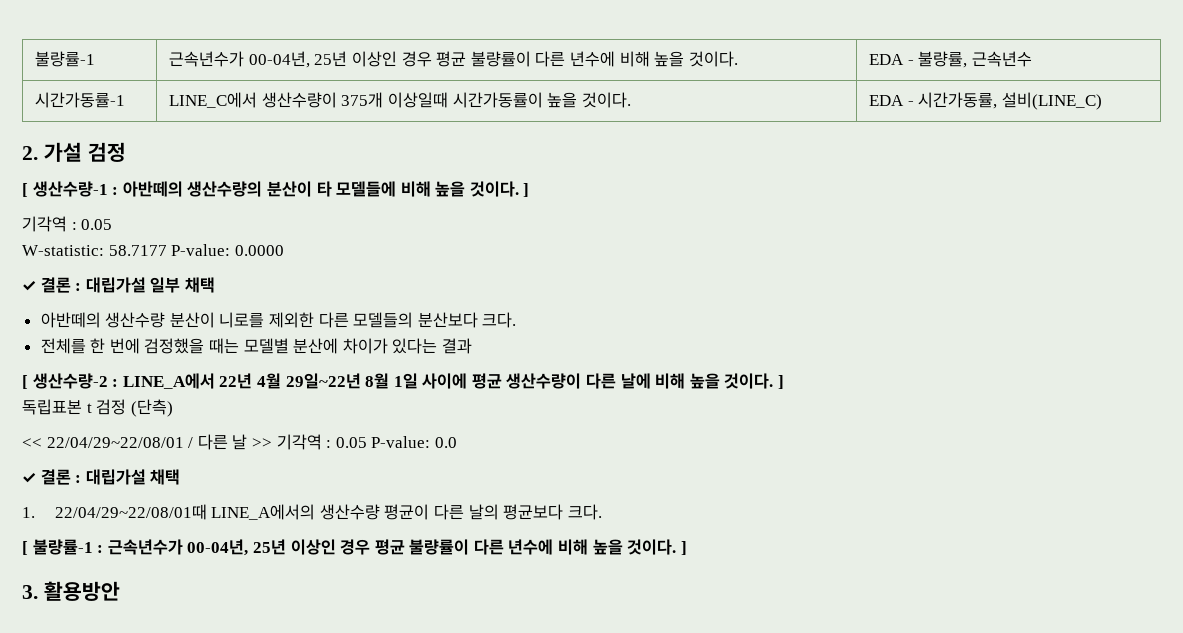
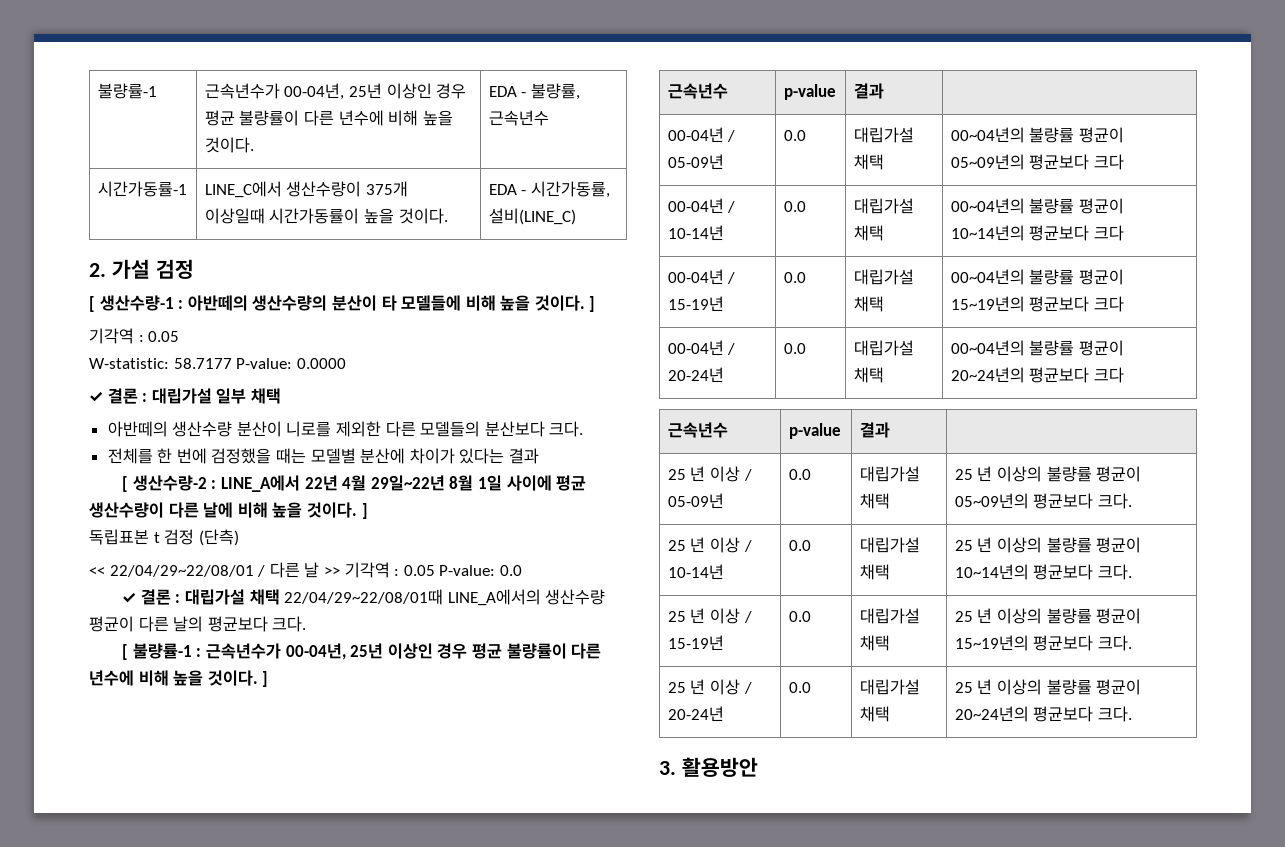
[22,507,35,518] // 1. -> (280, 597) none
(687, 548) none -> [667,83,728,99] [783,84,836,100] [853,83,884,99] [667,127,736,143] [667,154,724,170] [783,130,806,141] [853,127,914,143] [853,154,884,170] [950,127,1124,143] [950,154,1124,170] [667,198,736,214] [667,225,724,241] [783,201,806,212] [853,198,914,214] [853,225,884,241] [950,198,1124,214] [950,225,1124,241] [667,269,736,285] [667,296,724,312] [783,272,806,283] [853,269,914,285] [853,296,884,312] [950,269,1124,285] [950,296,1124,312] [667,340,736,356] [667,367,724,383] [783,343,806,354] [853,340,914,356] [853,367,884,383] [950,340,1124,356] [950,367,1124,383] [667,422,728,438] [788,423,841,439] [859,422,890,438] [667,466,752,482] [667,493,724,509] [788,469,811,480] [859,466,920,482] [859,493,890,509] [954,466,1142,482] [954,493,1132,509] [667,537,752,553] [667,564,724,580] [788,540,811,551] [859,537,920,553] [859,564,890,580] [954,537,1142,553] [954,564,1132,580] [667,608,752,624] [667,635,724,651] [788,611,811,622] [859,608,920,624] [859,635,890,651] [954,608,1142,624] [954,635,1132,651] [667,679,752,695] [667,706,724,722] [788,682,811,693] [859,679,920,695] [859,706,890,722] [954,679,1142,695] [954,706,1132,722] // 근속년수 | p-value | 결과 | // 00-04년 / 05-09년 | 0.0 | 대립가설 채택 | 00~04년의 불량률 평균이 05~09년의 평균보다 크다 // 00-04년 / 10-14년 | 0.0 | 대립가설 채택 | 00~04년의 불량률 평균이 10~14년의 평균보다 크다 // 00-04년 / 15-19년 | 0.0 | 대립가설 채택 | 00~04년의 불량률 평균이 15~19년의 평균보다 크다 // 00-04년 / 20-24년 | 0.0 | 대립가설 채택 | 00~04년의 불량률 평균이 20~24년의 평균보다 크다 // 근속년수 | p-value | 결과 | // 25 년 이상 / 05-09년 | 0.0 | 대립가설 채택 | 25 년 이상의 불량률 평균이 05~09년의 평균보다 크다. // 25 년 이상 / 10-14년 | 0.0 | 대립가설 채택 | 25 년 이상의 불량률 평균이 10~14년의 평균보다 크다. // 25 년 이상 / 15-19년 | 0.0 | 대립가설 채택 | 25 년 이상의 불량률 평균이 15~19년의 평균보다 크다. // 25 년 이상 / 20-24년 | 0.0 | 대립가설 채택 | 25 년 이상의 불량률 평균이 20~24년의 평균보다 크다.

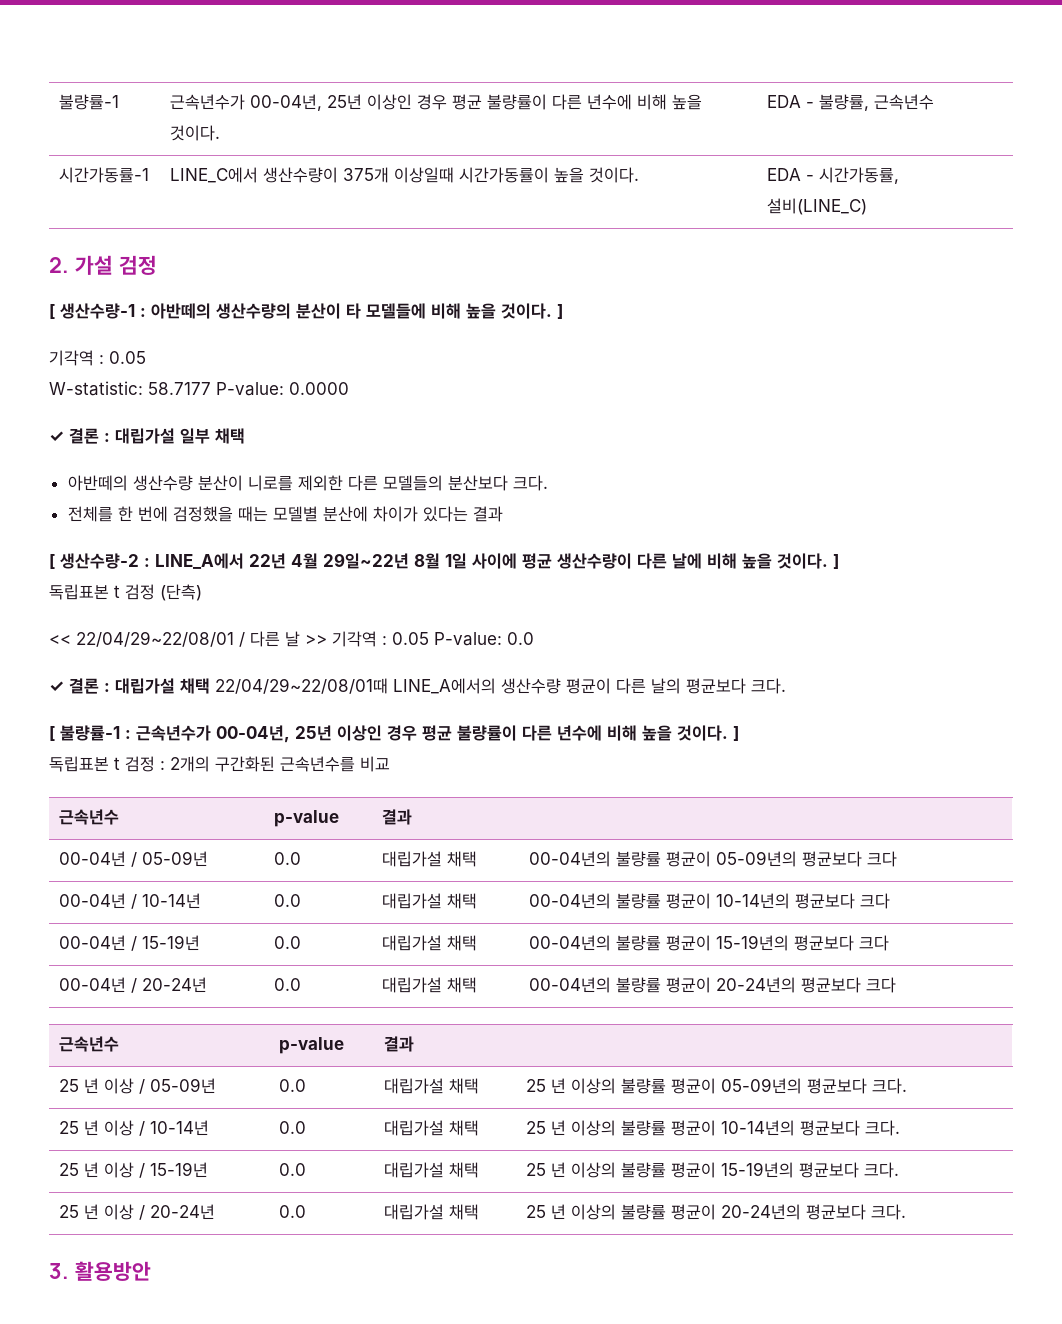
(269, 679) none -> [49,756,390,772] // 독립표본 t 검정 : 2개의 구간화된 근속년수를 비교
[950,127,1124,143] [950,154,1025,170] 00~04년의 불량률 평균이 05~09년의 -> [529,851,798,867] 00-04년의 불량률 평균이 05-09년의
[950,198,1124,214] [950,225,1025,241] 00~04년의 불량률 평균이 10~14년의 -> [529,893,791,909] 00-04년의 불량률 평균이 10-14년의
[950,269,1124,285] [950,296,1025,312] 00~04년의 불량률 평균이 15~19년의 -> [529,935,790,951] 00-04년의 불량률 평균이 15-19년의
[950,340,1124,356] [950,367,1025,383] 00~04년의 불량률 평균이 20~24년의 -> [529,977,797,993] 00-04년의 불량률 평균이 20-24년의
[954,493,1029,509] 05~09년의 -> [721,1078,803,1094] 05-09년의
[954,564,1029,580] 10~14년의 -> [721,1120,796,1136] 10-14년의
[954,635,1029,651] 15~19년의 -> [721,1162,795,1178] 15-19년의
[954,706,1029,722] 20~24년의 -> [721,1204,802,1220] 20-24년의

